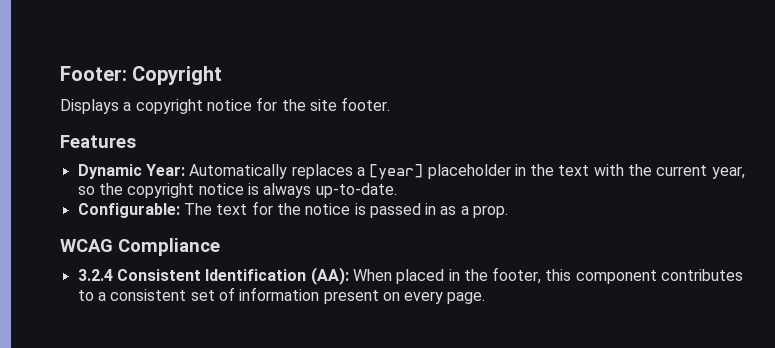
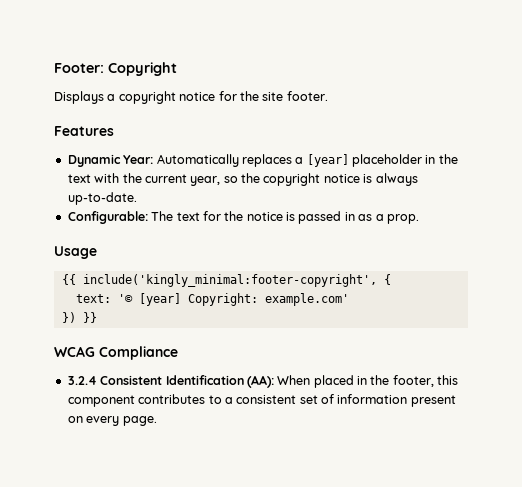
(509, 211) none -> [54,246,97,259] [61,274,391,287] [75,293,349,306] [61,312,97,323] // Usage // {{ include('kingly_minimal:footer-copyright', { // text: '© [year] Copyright: example.com' // }) }}

